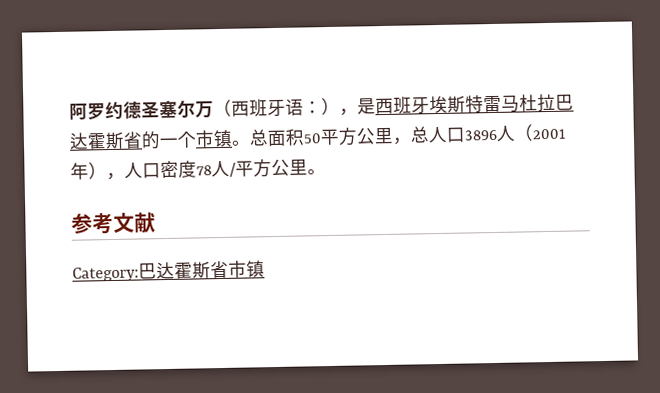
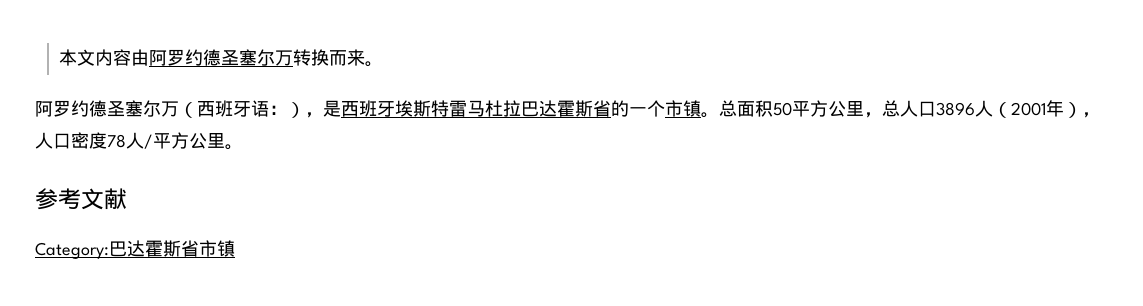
(69, 111) none -> [59,49,384,67] 本文内容由阿罗约德圣塞尔万转换而来。 //

